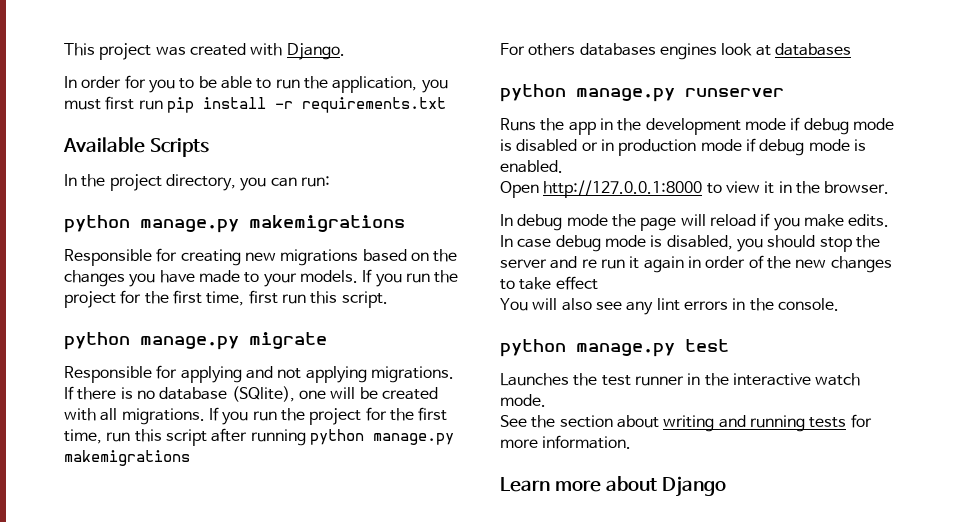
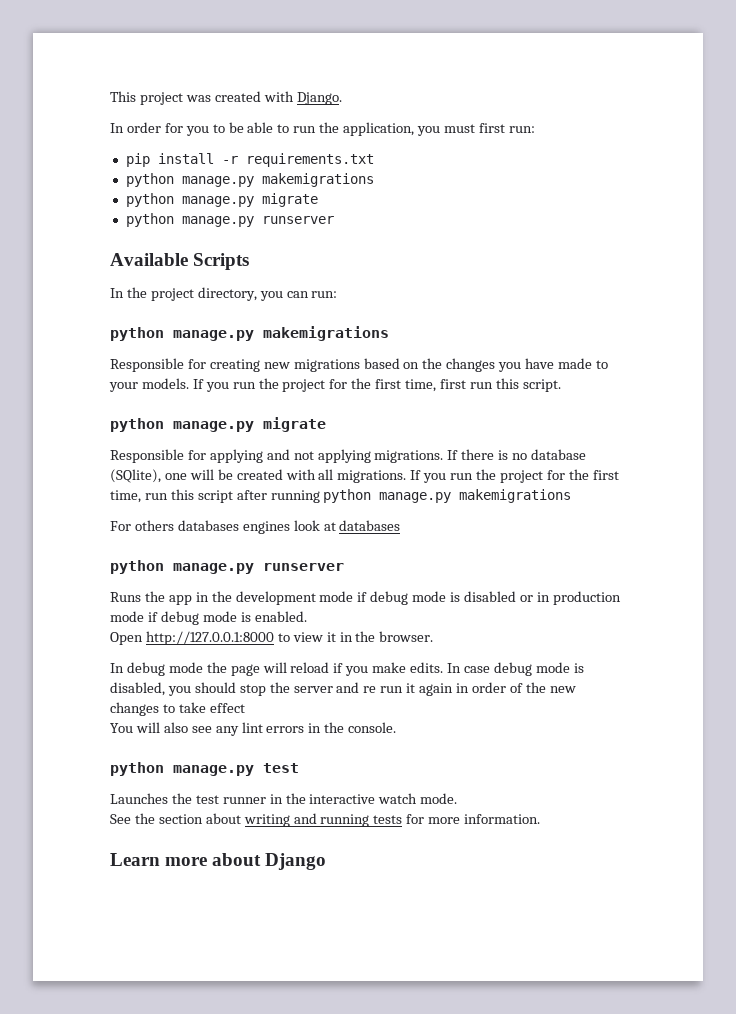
[138,100,163,110] run -> [508,126,535,133] run: //
(446, 105) none -> [125,173,374,187] [125,193,318,207] [125,213,334,227] // python manage.py makemigrations // python manage.py migrate // python manage.py runserver

